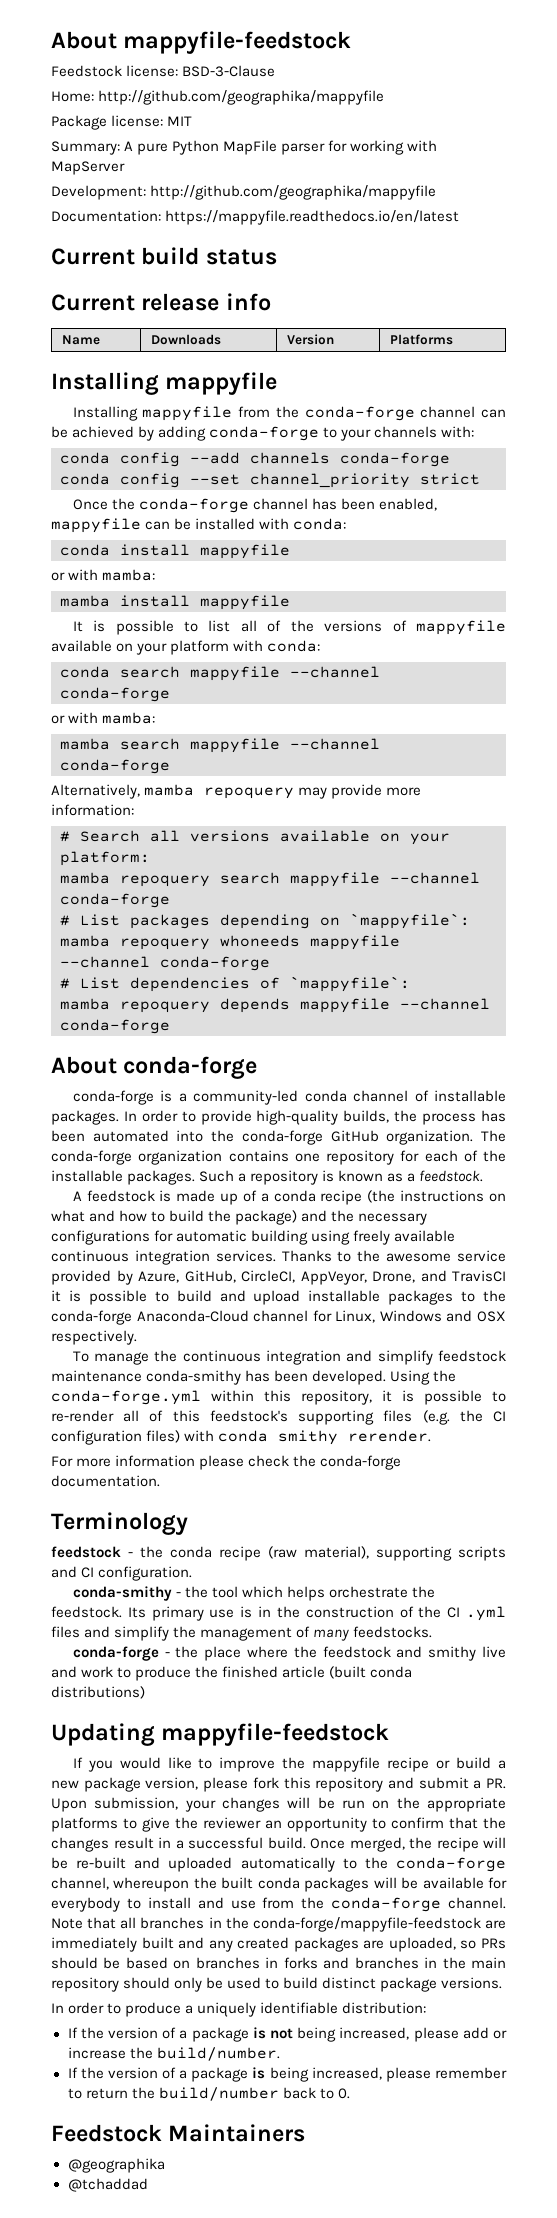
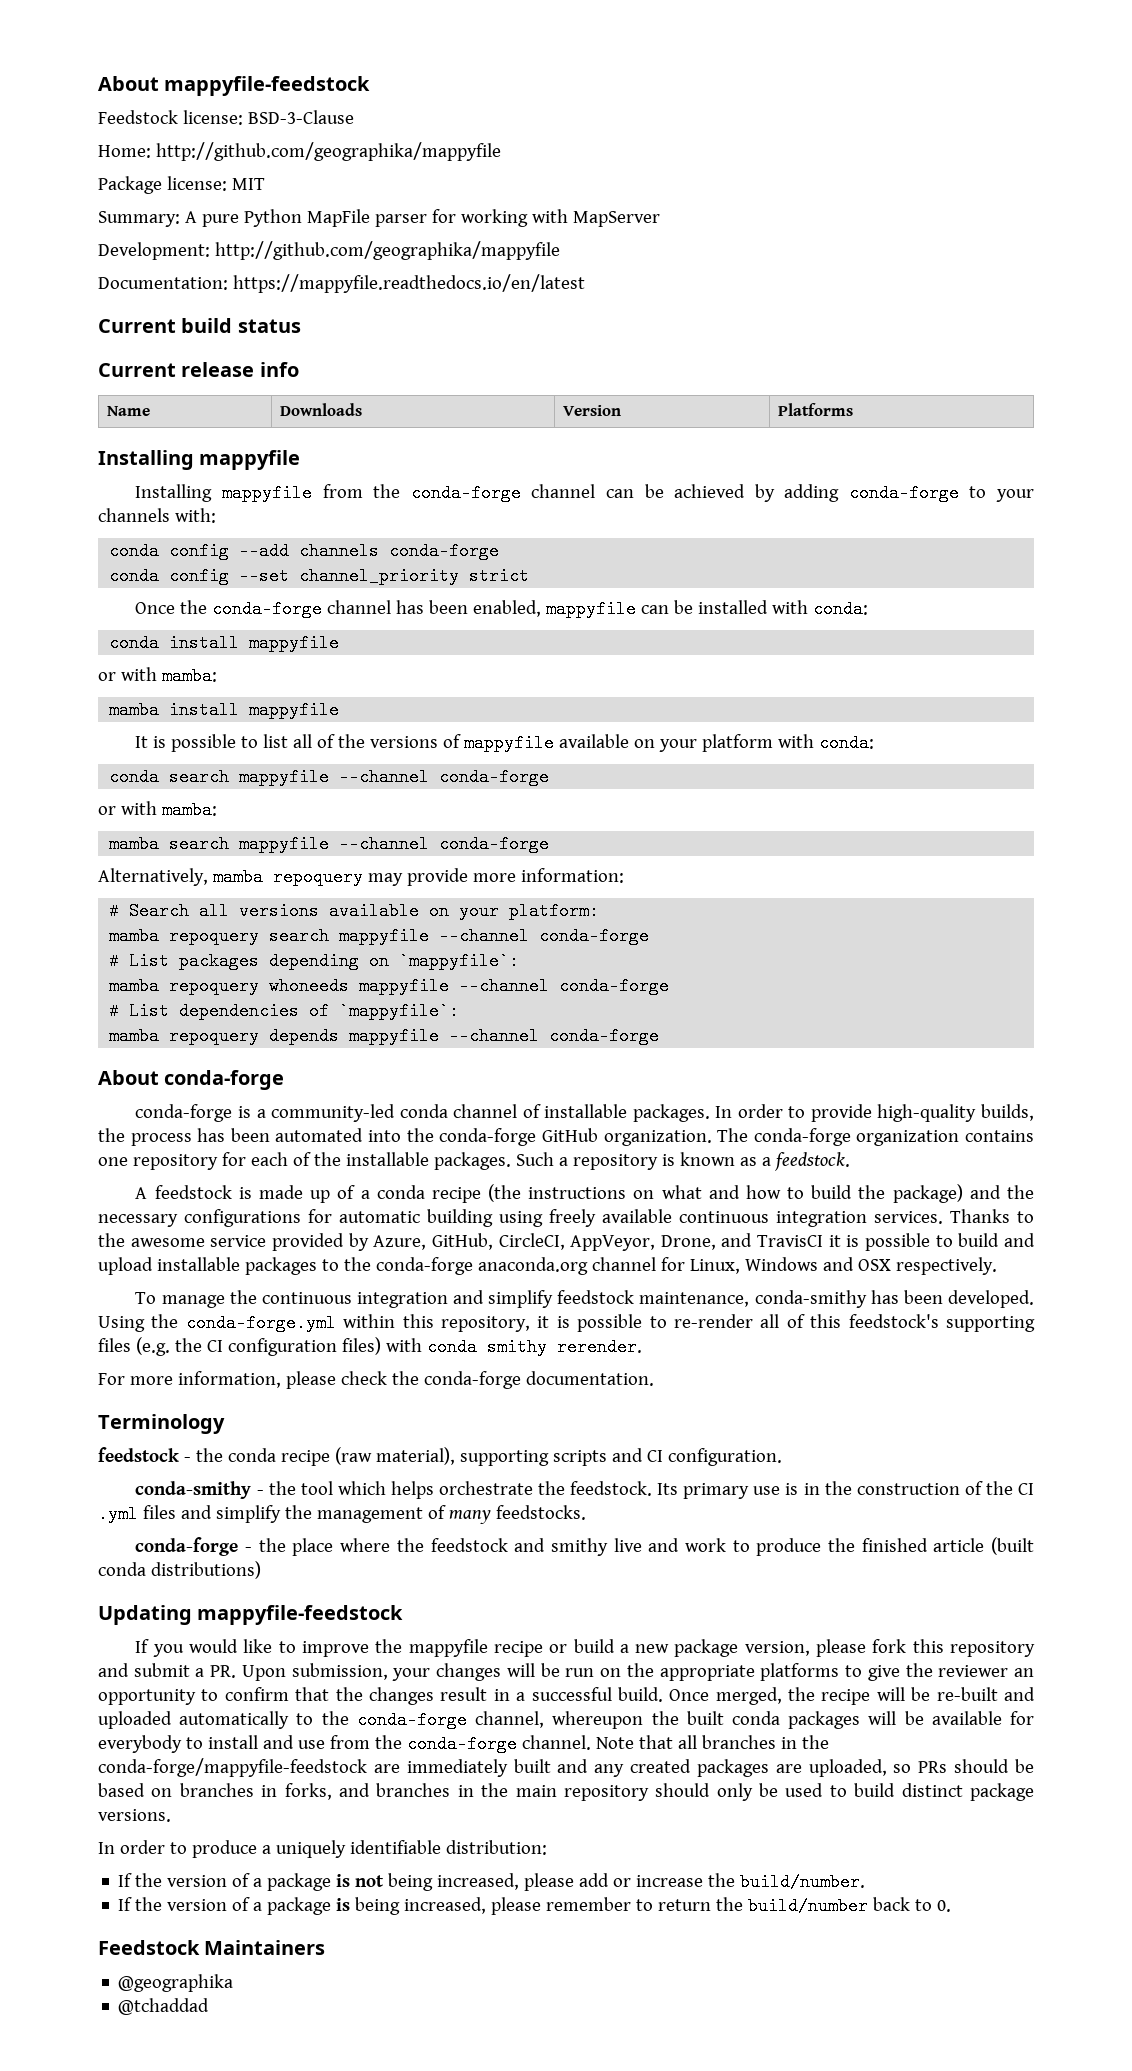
[136,1310,249,1322] Anaconda-Cloud -> [477,1257,588,1275] anaconda.org
[51,1370,142,1382] maintenance -> [639,1292,750,1307] maintenance,
[115,1455,196,1467] information -> [177,1371,281,1388] information,
[283,1957,318,1969] forks -> [284,1783,332,1800] forks,

